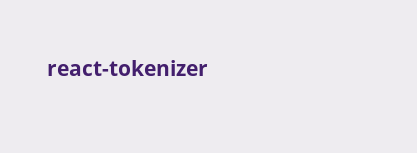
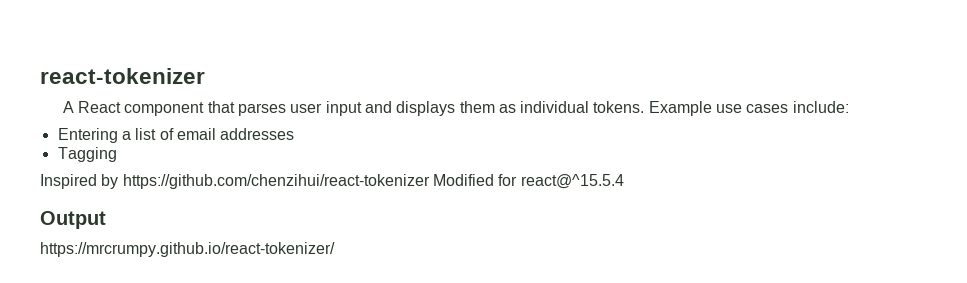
(208, 68) none -> [62,101,849,116] [57,128,295,143] [57,147,117,162] [40,174,624,189] [40,211,106,229] [40,242,335,257] // A React component that parses user input and displays them as individual tokens. Example use cases include: // Entering a list of email addresses // Tagging // Inspired by https://github.com/chenzihui/react-tokenizer Modified for react@^15.5.4 // Output // https://mrcrumpy.github.io/react-tokenizer/

